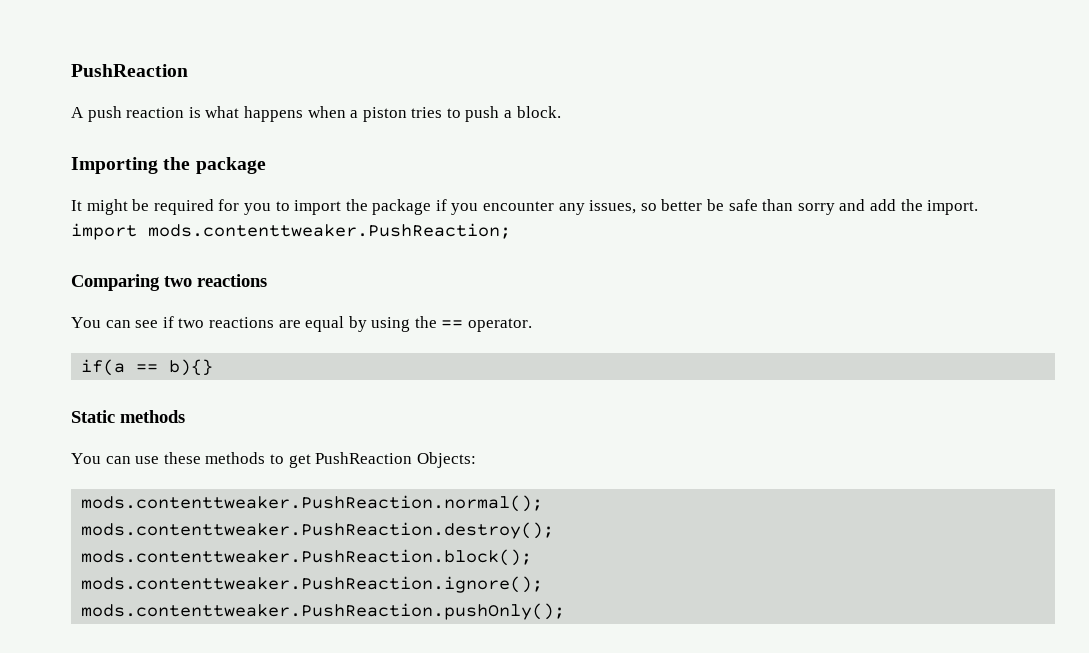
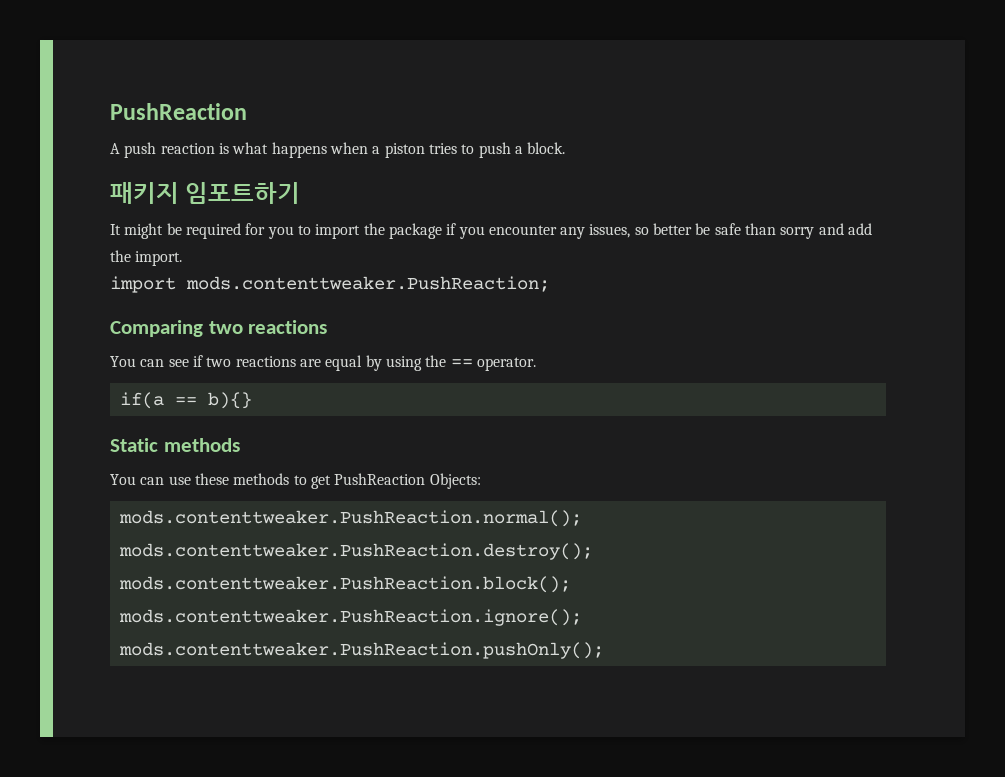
[71,157,266,174] Importing the package -> [110,182,301,204] 패키지 임포트하기

